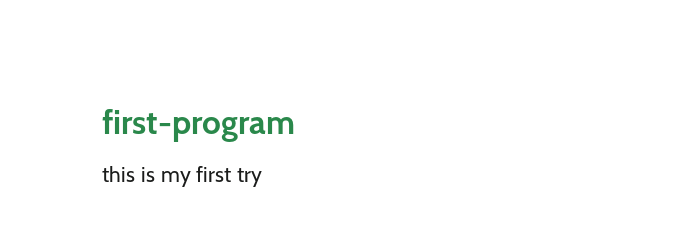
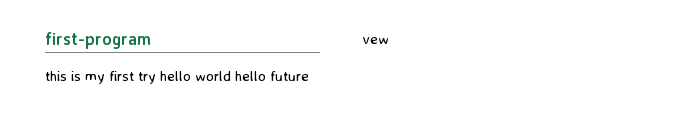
(263, 177) none -> [160,71,309,81] [363,37,389,44] hello world hello future vew

